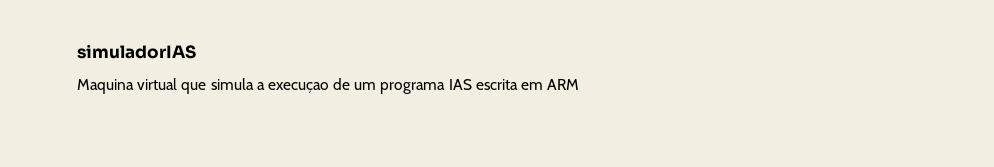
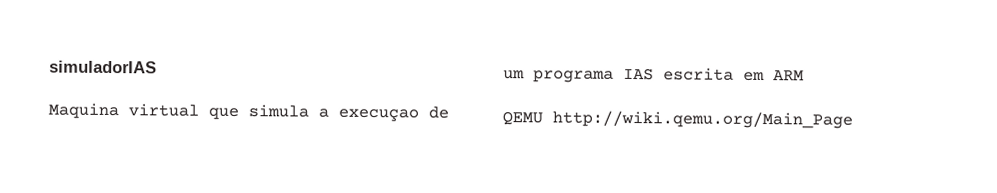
(580, 84) none -> [502,110,853,129] // QEMU http://wiki.qemu.org/Main_Page

